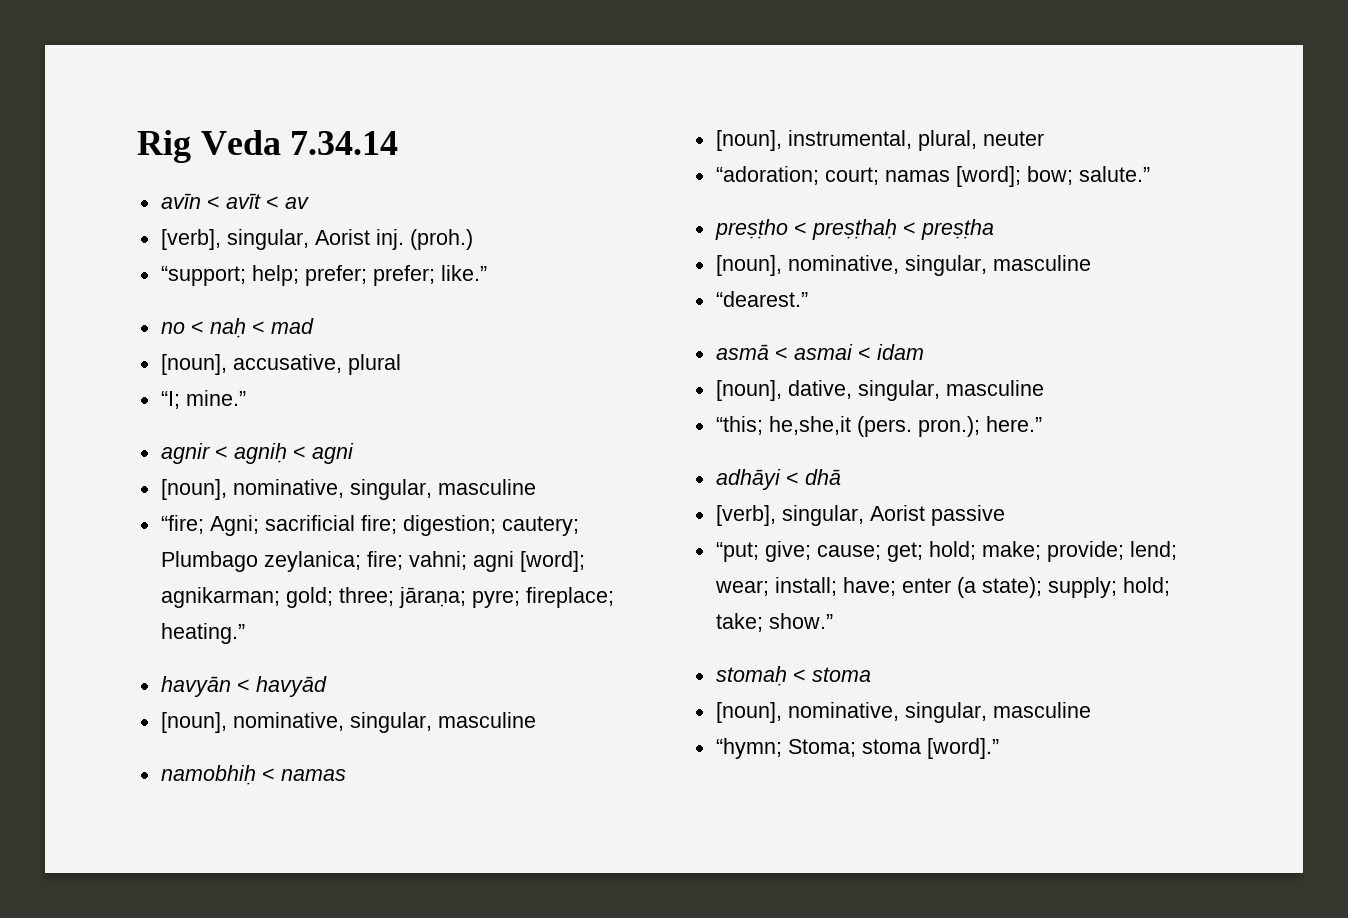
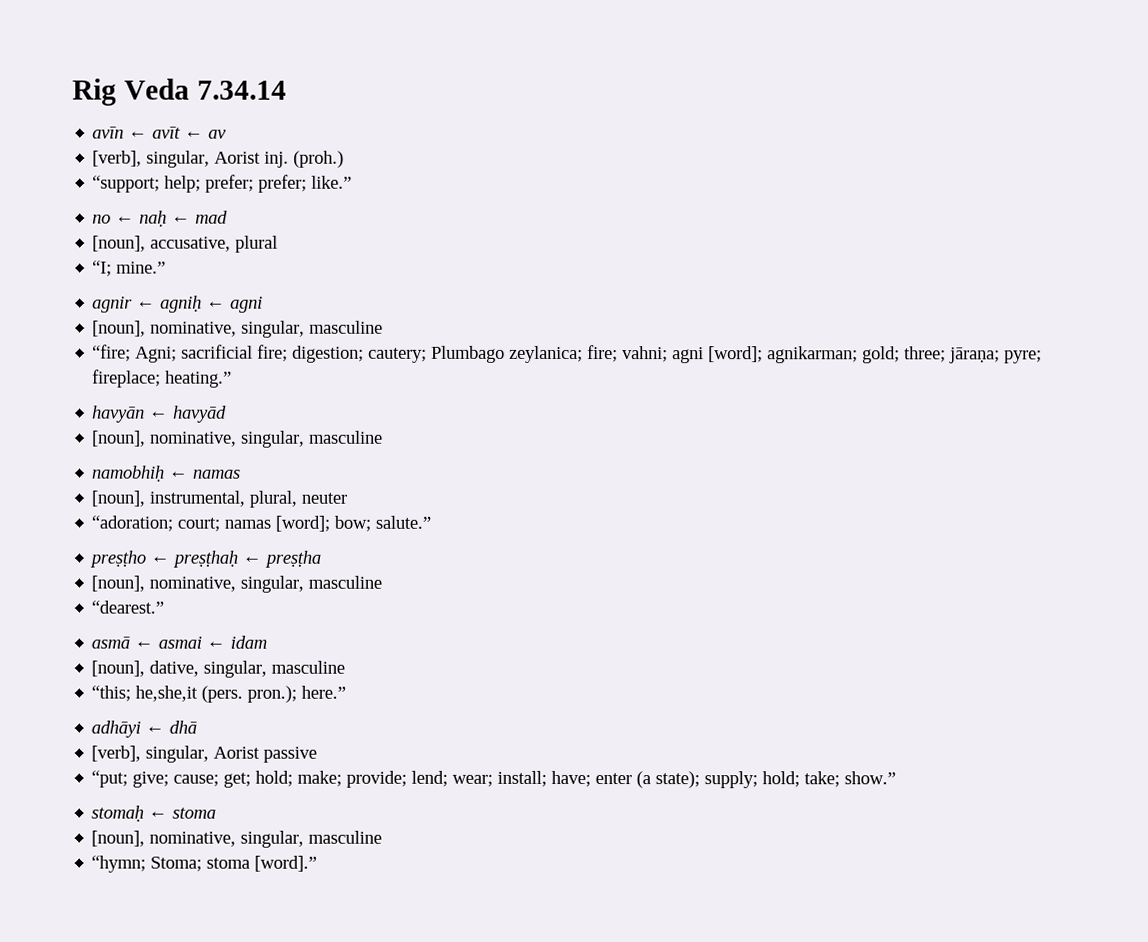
[206,193,279,209] < avīt < -> [128,126,205,139] ← avīt ←
[190,318,265,338] < naḥ < -> [115,210,192,227] ← naḥ ←
[214,443,306,464] < agniḥ < -> [136,295,227,313] ← agniḥ ←
[236,679,250,692] < -> [149,411,170,419] ←
[261,768,275,781] < -> [168,471,189,479] ←
[793,219,916,240] < preṣṭhaḥ < -> [150,550,263,568] ← preṣṭhaḥ ←
[774,344,871,360] < asmai < -> [134,636,227,649] ← asmai ←
[785,472,799,485] < -> [145,726,166,734] ←
[792,669,806,682] < -> [148,811,169,819] ←

